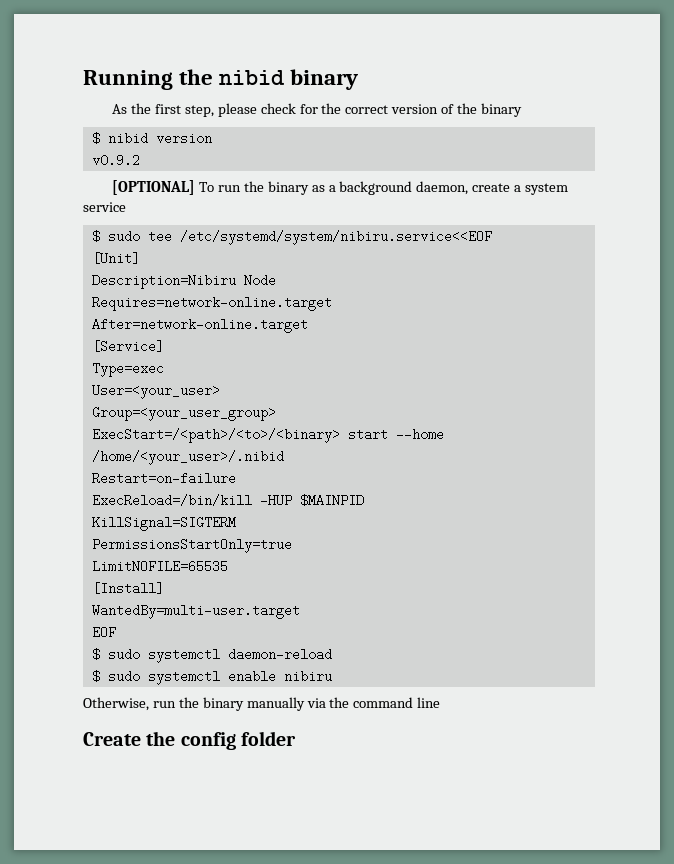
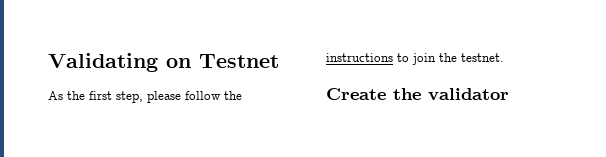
[83,69,359,90] Running the nibid binary -> [48,53,279,72] Validating on Testnet
[260,103,523,117] [91,132,212,145] [91,154,140,167] [112,180,569,195] [83,202,126,212] [91,230,492,245] [91,252,140,265] [91,274,276,289] [91,296,332,311] [91,318,308,333] [91,340,164,353] [91,362,164,377] [91,384,220,399] [91,406,276,421] [91,428,444,443] [91,450,284,465] [91,472,236,485] [91,494,364,507] [91,516,236,531] [91,538,292,553] [91,560,228,573] [91,582,164,595] [91,604,300,619] [91,626,116,639] [91,648,332,663] [91,670,332,685] [83,697,441,711] check for the correct version of the binary // $ nibid version // v0.9.2 // [OPTIONAL] To run the binary as a background daemon, create a system service // $ sudo tee /etc/systemd/system/nibiru.service<<EOF // [Unit] // Description=Nibiru Node // Requires=network-online.target // After=network-online.target // [Service] // Type=exec // User=<your_user> // Group=<your_user_group> // ExecStart=/<path>/<to>/<binary> start --home /home/<your_user>/.nibid // Restart=on-failure // ExecReload=/bin/kill -HUP $MAINPID // KillSignal=SIGTERM // PermissionsStartOnly=true // LimitNOFILE=65535 // [Install] // WantedBy=multi-user.target // EOF // $ sudo systemctl daemon-reload // $ sudo systemctl enable nibiru // Otherwise, run the binary manually via the command line -> [185,91,242,100] [326,53,504,65] follow the instructions to join the testnet.
[180,731,296,750] config folder -> [428,88,509,101] validator

